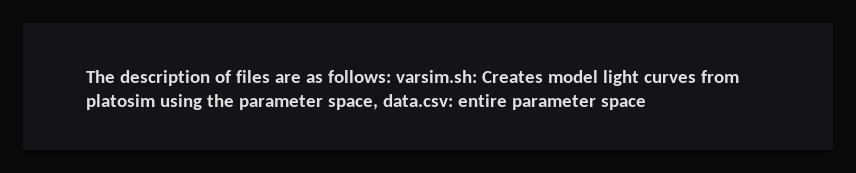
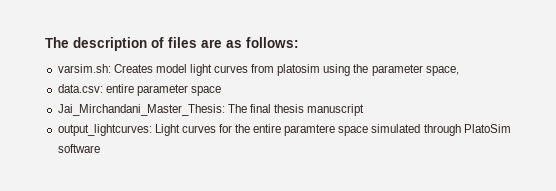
(391, 76) none -> (299, 42) //
(378, 104) none -> (459, 71) //
(646, 104) none -> [57,104,365,116] [57,124,511,136] [57,144,100,153] // Jai_Mirchandani_Master_Thesis: The final thesis manuscript // output_lightcurves: Light curves for the entire paramtere space simulated through PlatoSim software

